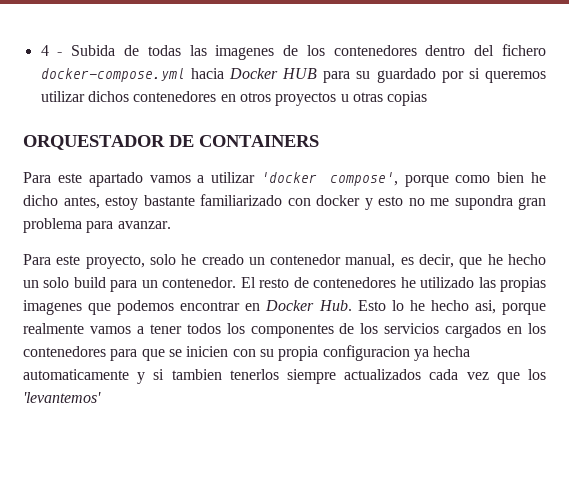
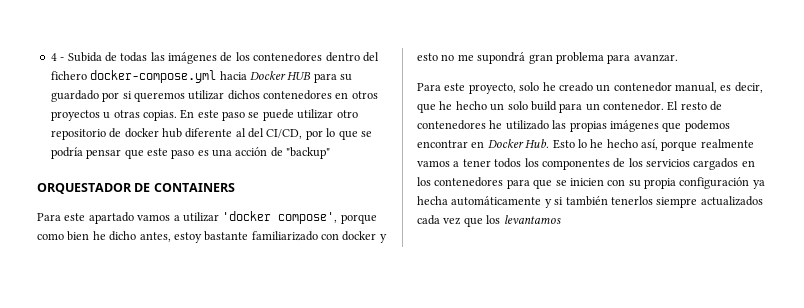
[215,45,275,60] imagenes -> [168,52,217,64] imágenes
[387,91,428,106] copias -> [142,109,358,121] [50,128,372,140] [50,147,331,159] copias. En este paso se puede utilizar otro repositorio de docker hub diferente al del CI/CD, por lo que se podría pensar que este paso es una acción de "backup"
[454,195,513,210] supondra -> [477,52,526,64] supondrá
[23,300,82,315] imagenes -> [609,120,659,132] imágenes
[474,300,496,314] asi, -> [641,139,658,150] así,
[322,345,410,361] configuracion -> [679,177,750,189] configuración
[23,369,129,380] automaticamente -> [451,196,542,206] automáticamente
[171,369,222,380] tambien -> [565,196,608,206] también
[23,392,101,403] 'levantemos' -> [503,215,561,224] levantamos

